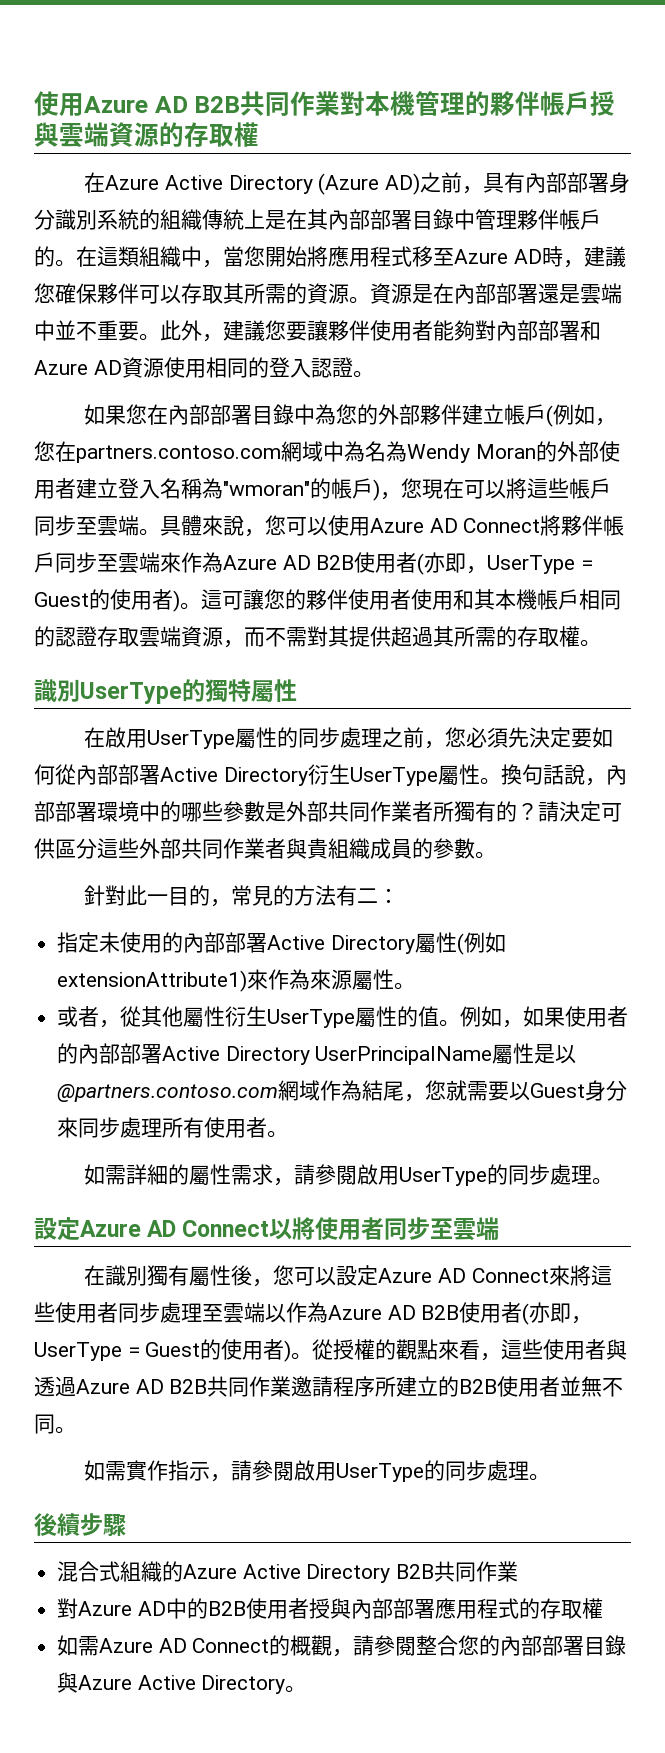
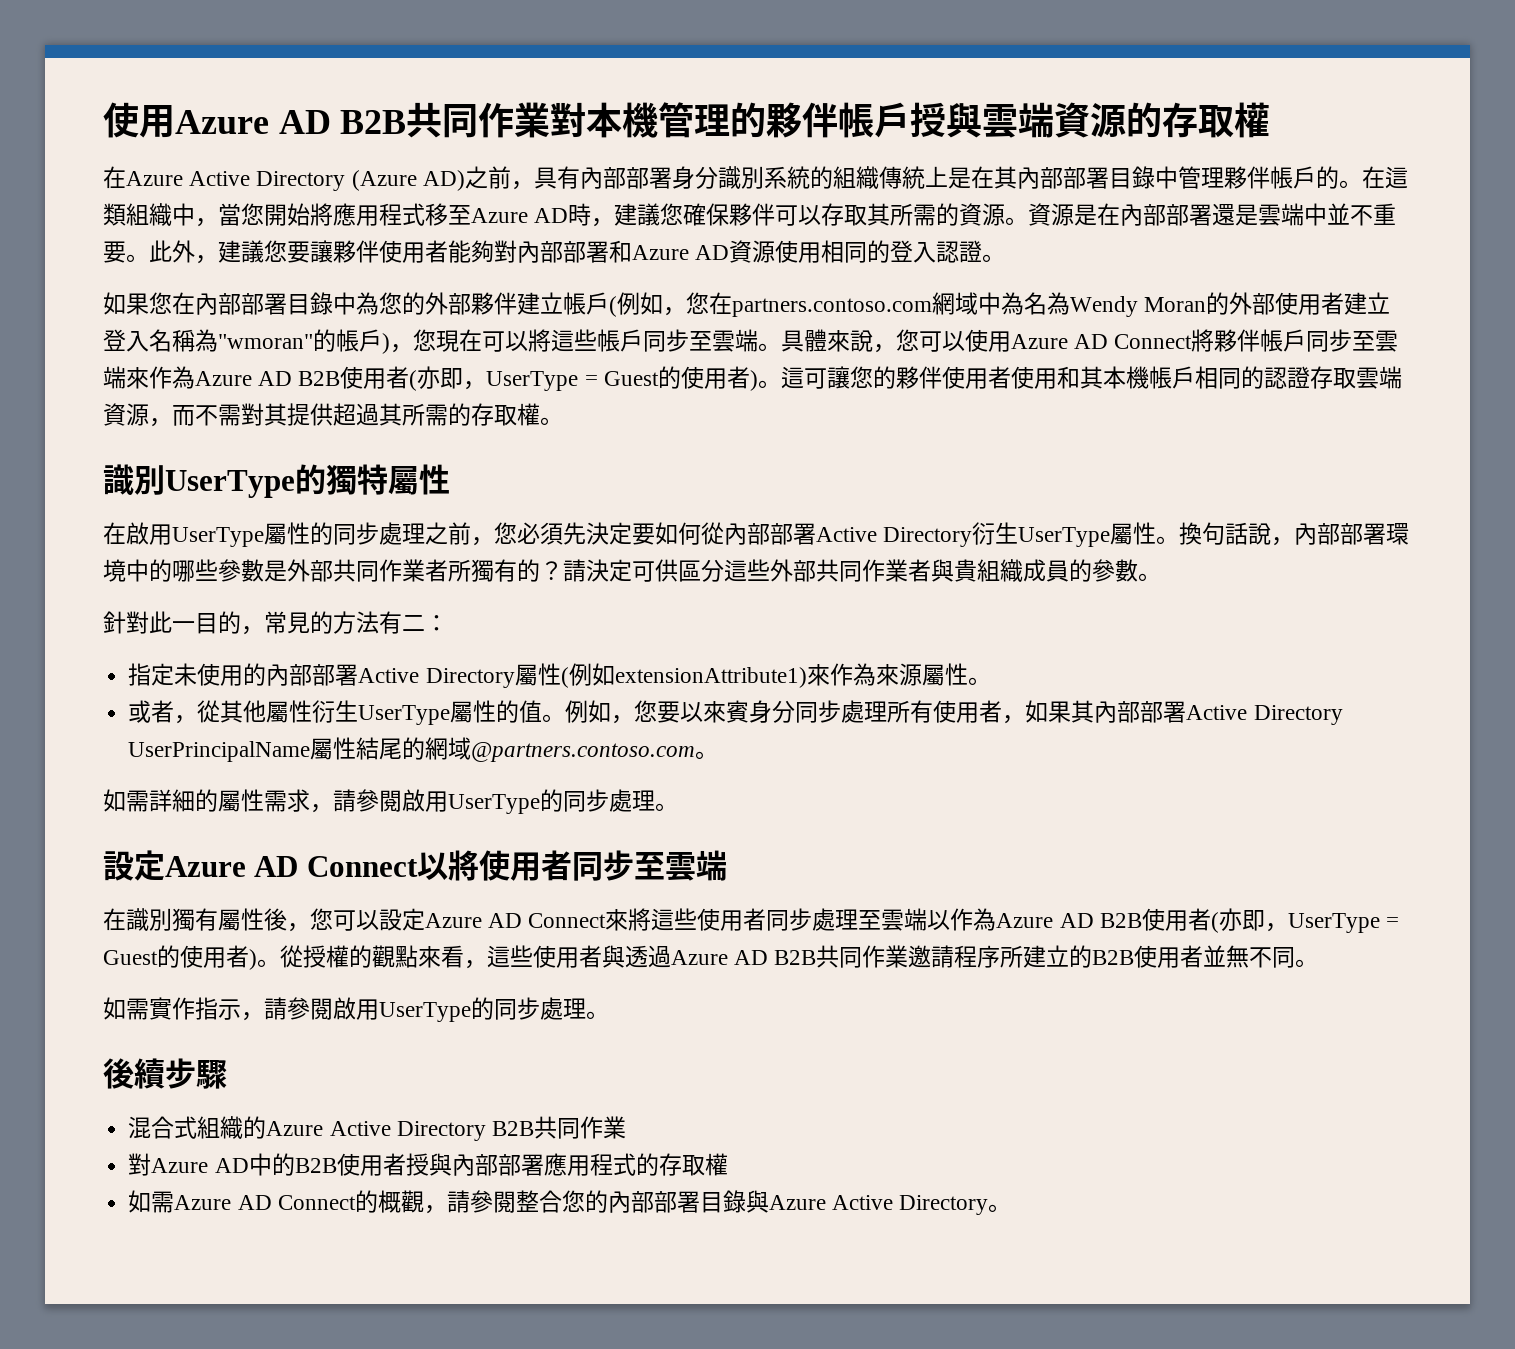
[523,1006,629,1027] [57,1043,79,1064] 如果使用者的 -> [634,700,1095,724] 您要以來賓身分同步處理所有使用者，如果其
[534,1044,577,1064] [57,1080,628,1102] [57,1117,268,1138] 是以@partners.contoso.com網域作為結尾，您就需要以Guest身分來同步處理所有使用者 -> [356,737,696,762] 結尾的網域@partners.contoso.com

